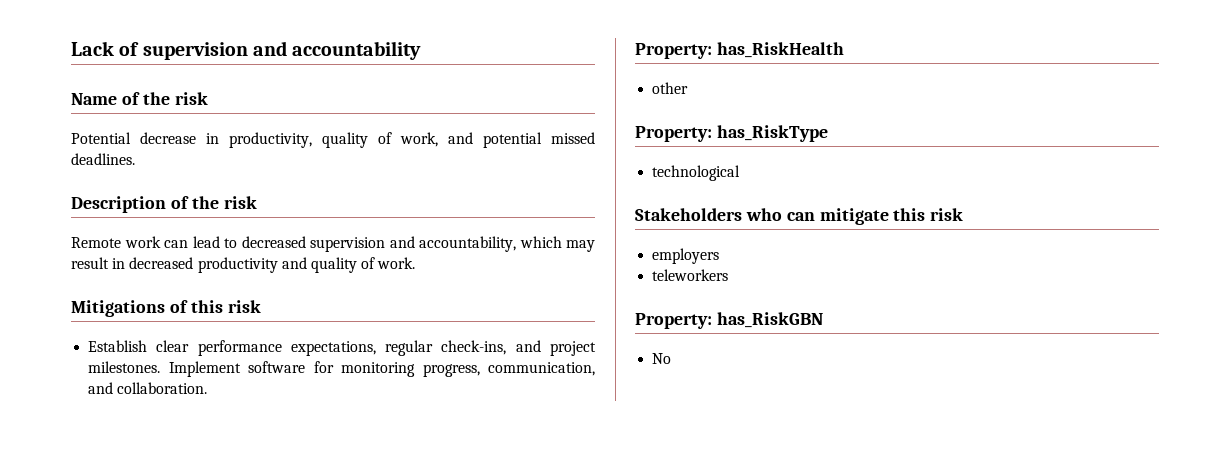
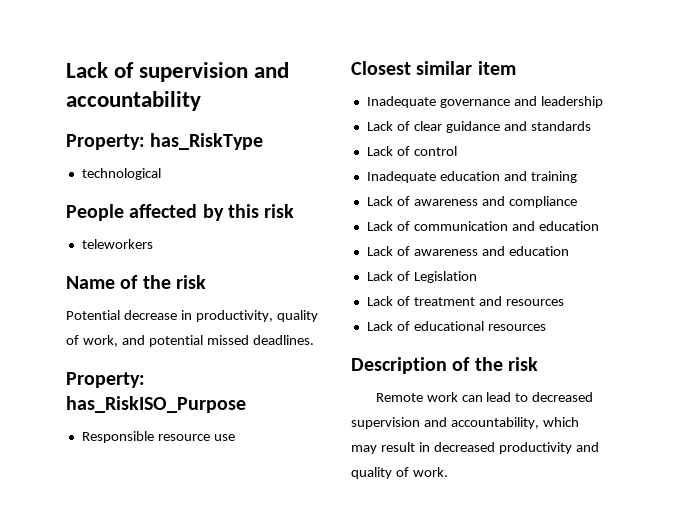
(422, 50) none -> [66,133,264,150] [81,168,161,180] [66,204,295,221] [81,239,153,249] // Property: has_RiskType // technological // People affected by this risk // teleworkers
(135, 159) none -> [66,372,145,388] [66,396,246,413] [81,431,235,443] [351,61,516,75] [366,96,603,108] [366,121,591,133] [366,146,457,156] [366,171,577,183] [366,196,577,208] [366,221,599,231] [366,246,569,256] [366,271,477,283] [366,296,564,306] [366,321,546,331] // Property: has_RiskISO_Purpose // Responsible resource use // Closest similar item // Inadequate governance and leadership // Lack of clear guidance and standards // Lack of control // Inadequate education and training // Lack of awareness and compliance // Lack of communication and education // Lack of awareness and education // Lack of Legislation // Lack of treatment and resources // Lack of educational resources
[71,300,261,317] [88,340,596,356] [88,361,595,377] [88,382,208,394] [635,42,844,59] [652,82,689,94] [635,125,828,142] [652,165,741,181] [635,208,964,225] [652,248,720,264] [652,269,729,281] [635,312,823,329] [652,353,672,364] // Mitigations of this risk // Establish clear performance expectations, regular check-ins, and project milestones. Implement software for monitoring progress, communication, and collaboration. // Property: has_RiskHealth // other // Property: has_RiskType // technological // Stakeholders who can mitigate this risk // employers // teleworkers // Property: has_RiskGBN // No -> (448, 472) none

